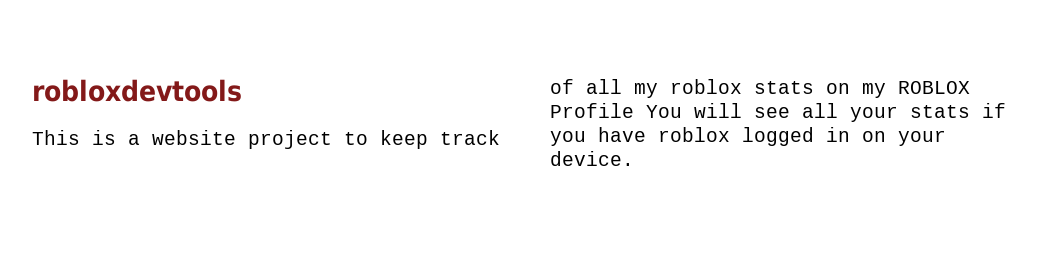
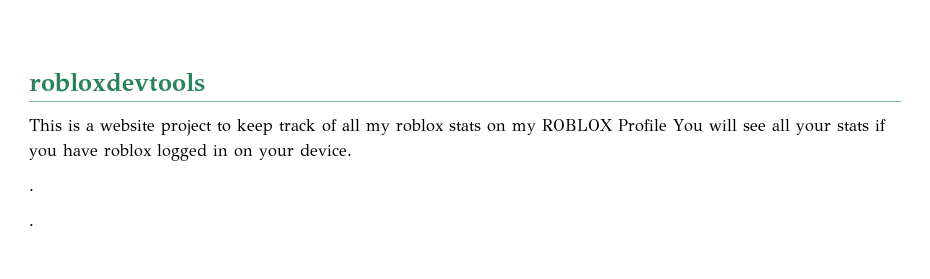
(634, 158) none -> [29,188,34,191] [29,223,34,226] // . // .

